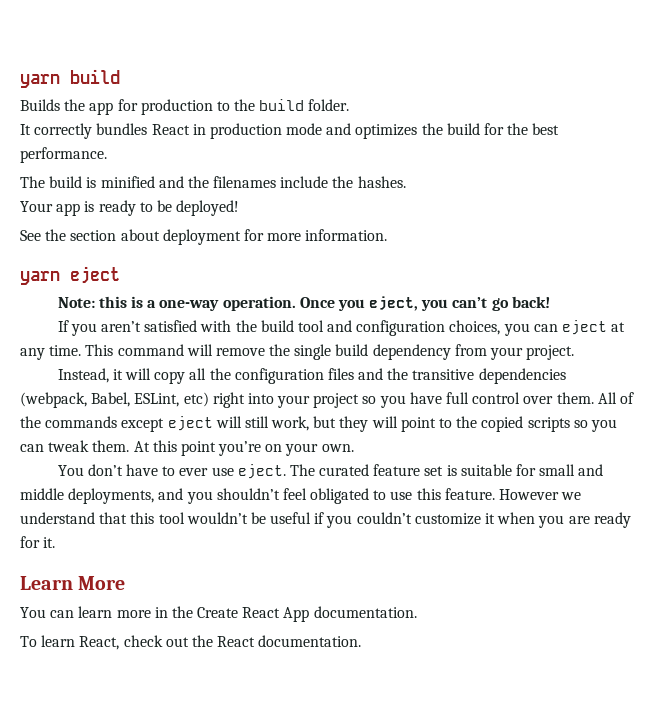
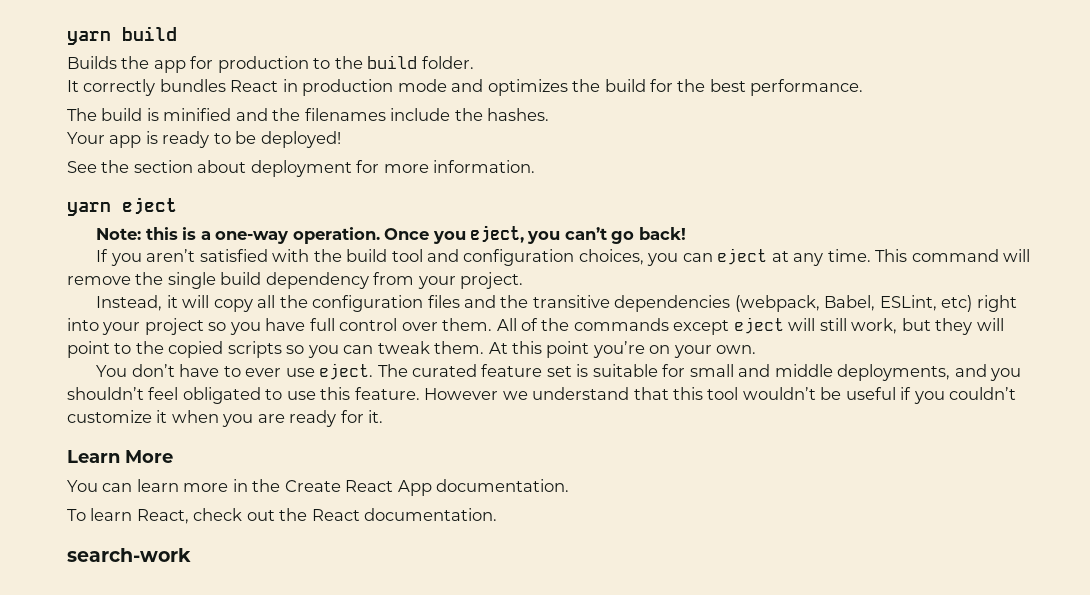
(362, 641) none -> [67,548,191,562] // search-work

